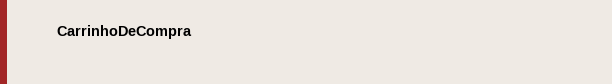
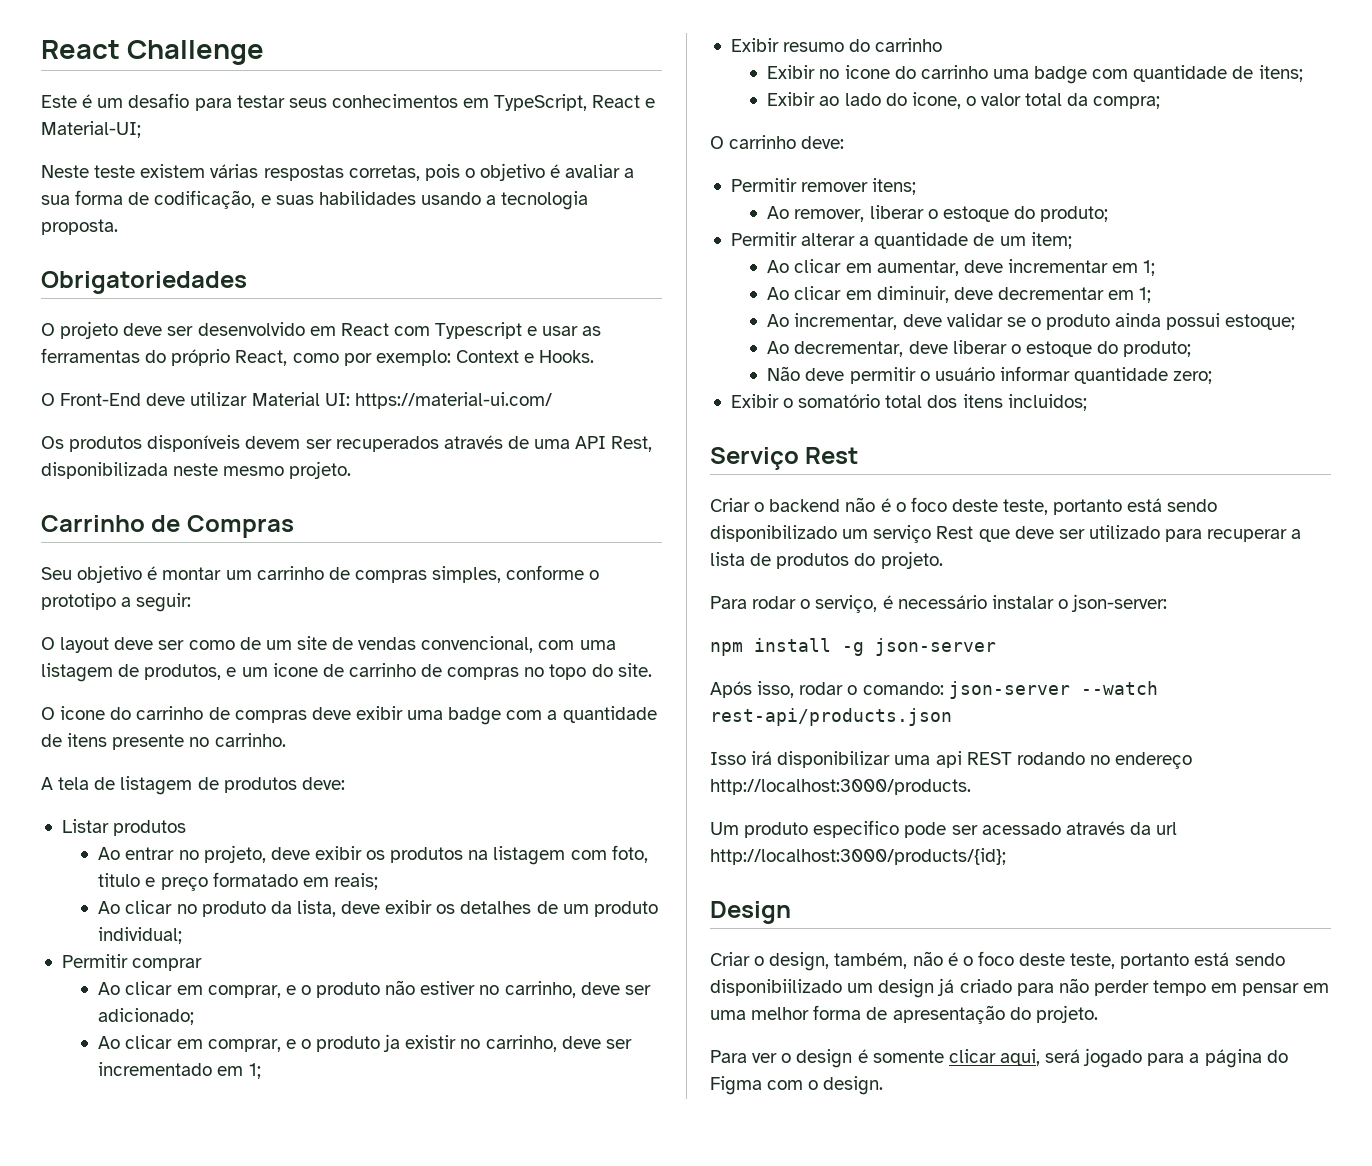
[57,25,192,39] CarrinhoDeCompra -> [41,40,265,65] [41,93,656,111] [41,121,141,138] [41,163,635,181] [41,190,589,210] [41,219,118,235] [41,271,247,294] [41,321,602,339] [41,348,595,366] [41,392,552,409] [41,435,653,452] [41,461,352,479] [41,515,294,538] [41,565,600,583] [41,593,192,612] [41,636,616,653] [41,663,652,682] [41,706,657,725] [41,733,286,750] [41,776,345,795] [61,819,187,836] [98,845,648,865] [98,872,378,891] [98,900,658,917] [98,927,183,944] [61,954,203,971] [98,980,651,998] [98,1008,195,1025] [98,1034,632,1052] [98,1062,261,1079] [730,38,943,52] [767,65,1303,84] [767,92,1161,109] [710,135,845,149] [730,178,917,195] [767,205,1109,222] [730,232,1072,249] [767,259,1156,276] [767,286,1152,303] [767,313,1296,330] [767,340,1192,357] [767,366,1213,384] [730,394,1087,411] [710,447,859,470] [710,497,1218,515] [710,525,1302,543] [710,551,943,569] [710,594,1168,613] [710,638,996,656] [710,681,1158,699] [710,708,952,726] [710,751,1193,769] [710,779,971,795] [710,820,1178,838] [710,848,1006,865] [710,901,791,924] [710,951,1285,971] [710,978,1330,998] [710,1005,1098,1024] [710,1048,1288,1068] [710,1076,884,1095] React Challenge // Este é um desafio para testar seus conhecimentos em TypeScript, React e Material-UI; // Neste teste existem várias respostas corretas, pois o objetivo é avaliar a sua forma de codificação, e suas habilidades usando a tecnologia proposta. // Obrigatoriedades // O projeto deve ser desenvolvido em React com Typescript e usar as ferramentas do próprio React, como por exemplo: Context e Hooks. // O Front-End deve utilizar Material UI: https://material-ui.com/ // Os produtos disponíveis devem ser recuperados através de uma API Rest, disponibilizada neste mesmo projeto. // Carrinho de Compras // Seu objetivo é montar um carrinho de compras simples, conforme o prototipo a seguir: // O layout deve ser como de um site de vendas convencional, com uma listagem de produtos, e um icone de carrinho de compras no topo do site. // O icone do carrinho de compras deve exibir uma badge com a quantidade de itens presente no carrinho. // A tela de listagem de produtos deve: // Listar produtos // Ao entrar no projeto, deve exibir os produtos na listagem com foto, titulo e preço formatado em reais; // Ao clicar no produto da lista, deve exibir os detalhes de um produto individual; // Permitir comprar // Ao clicar em comprar, e o produto não estiver no carrinho, deve ser adicionado; // Ao clicar em comprar, e o produto ja existir no carrinho, deve ser incrementado em 1; // Exibir resumo do carrinho // Exibir no icone do carrinho uma badge com quantidade de itens; // Exibir ao lado do icone, o valor total da compra; // O carrinho deve: // Permitir remover itens; // Ao remover, liberar o estoque do produto; // Permitir alterar a quantidade de um item; // Ao clicar em aumentar, deve incrementar em 1; // Ao clicar em diminuir, deve decrementar em 1; // Ao incrementar, deve validar se o produto ainda possui estoque; // Ao decrementar, deve liberar o estoque do produto; // Não deve permitir o usuário informar quantidade zero; // Exibir o somatório total dos itens incluidos; // Serviço Rest // Criar o backend não é o foco deste teste, portanto está sendo disponibilizado um serviço Rest que deve ser utilizado para recuperar a lista de produtos do projeto. // Para rodar o serviço, é necessário instalar o json-server: // npm install -g json-server // Após isso, rodar o comando: json-server --watch rest-api/products.json // Isso irá disponibilizar uma api REST rodando no endereço http://localhost:3000/products. // Um produto especifico pode ser acessado através da url http://localhost:3000/products/{id}; // Design // Criar o design, também, não é o foco deste teste, portanto está sendo disponibiilizado um design já criado para não perder tempo em pensar em uma melhor forma de apresentação do projeto. // Para ver o design é somente clicar aqui, será jogado para a página do Figma com o design.

